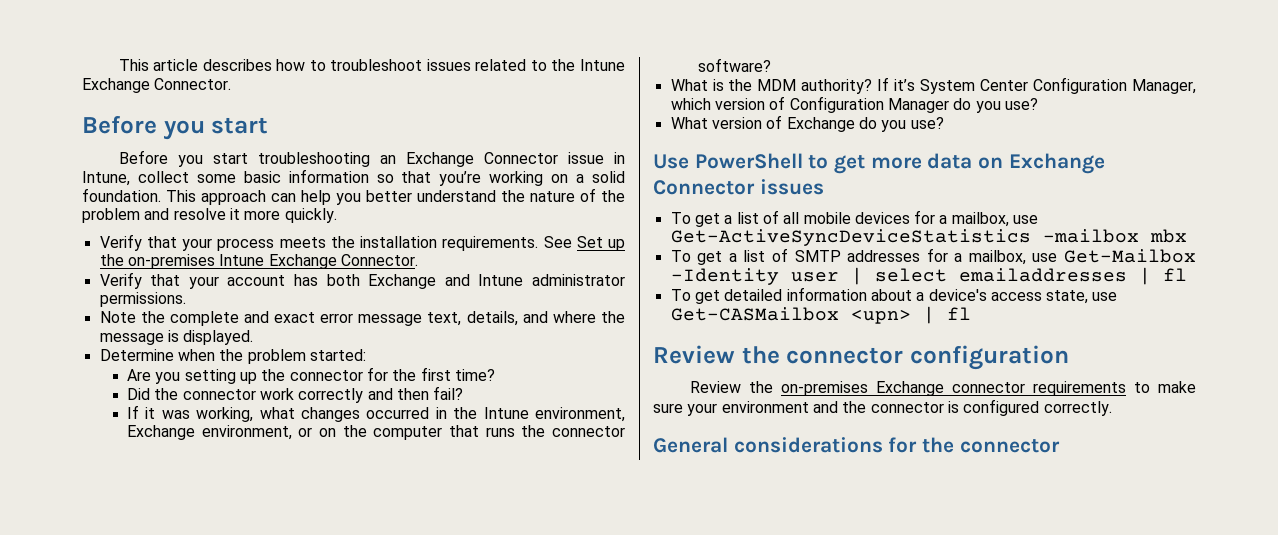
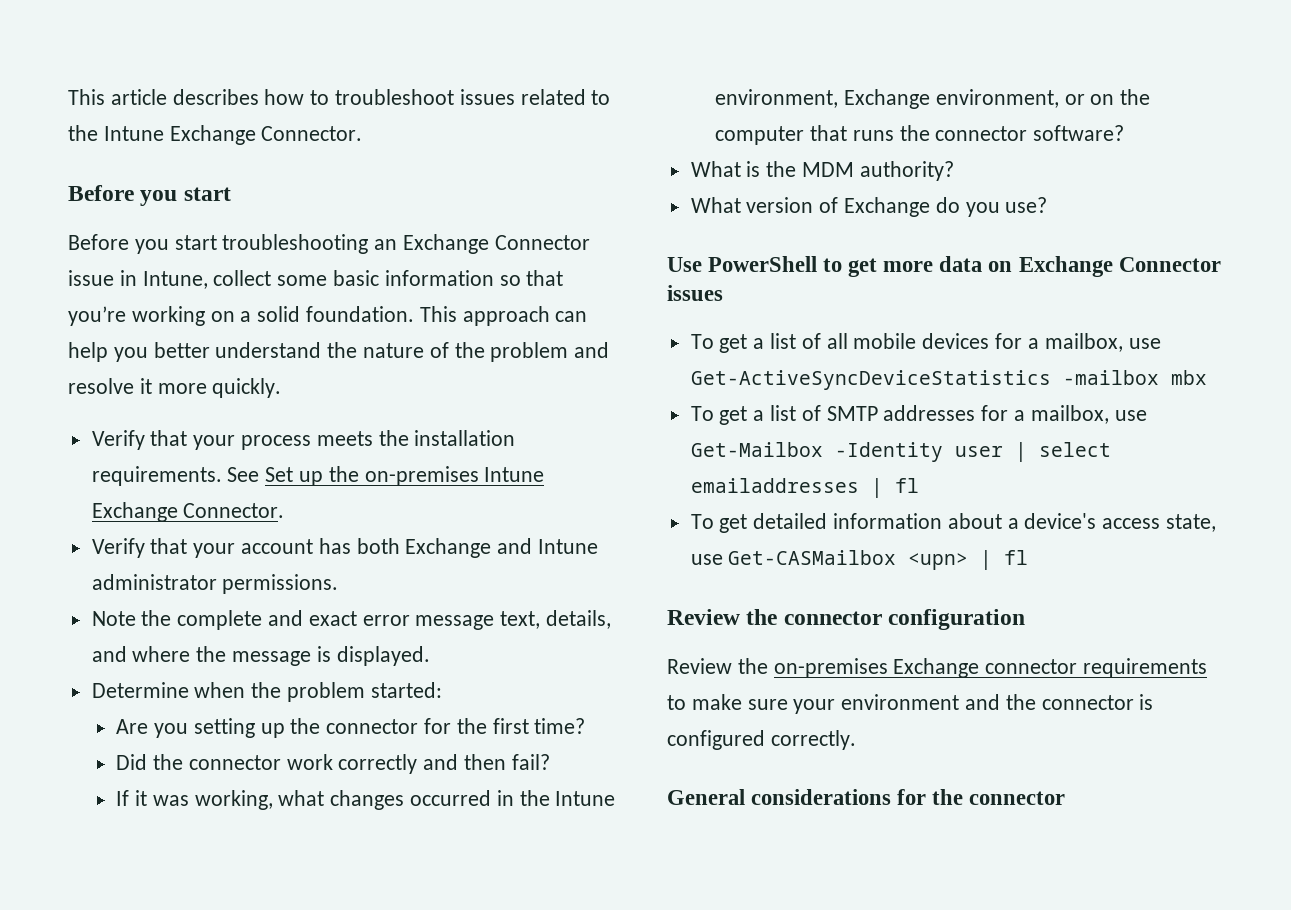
[877,77,1196,94] [670,96,1038,113] If it’s System Center Configuration Manager, which version of Configuration Manager do you use? -> (954, 171) none

